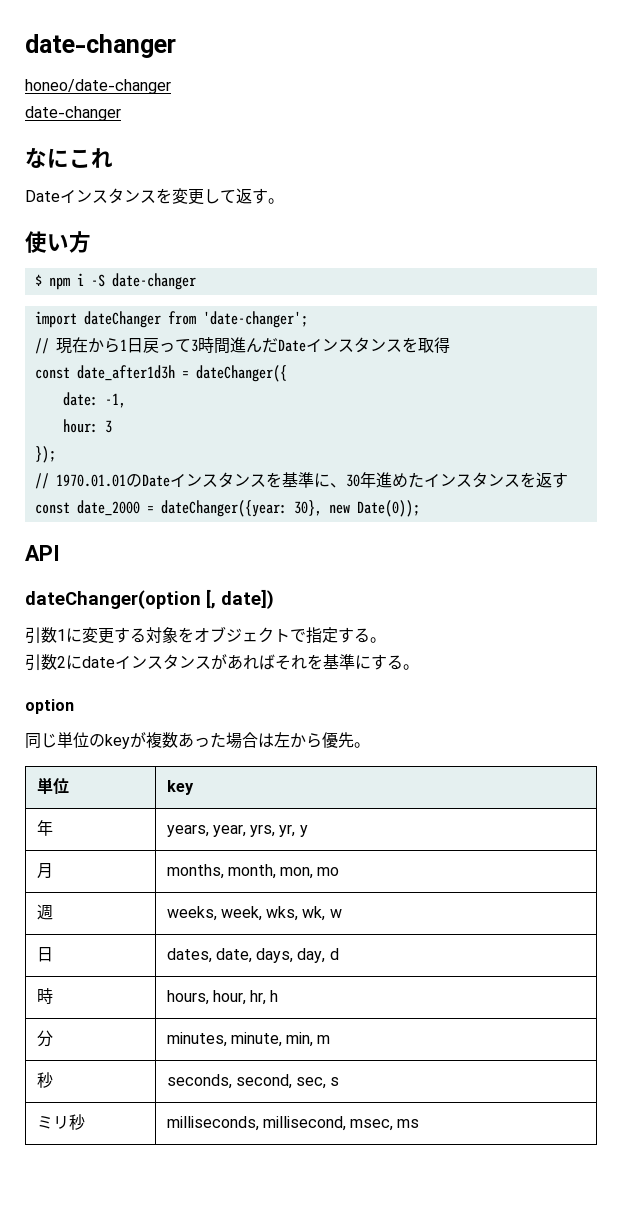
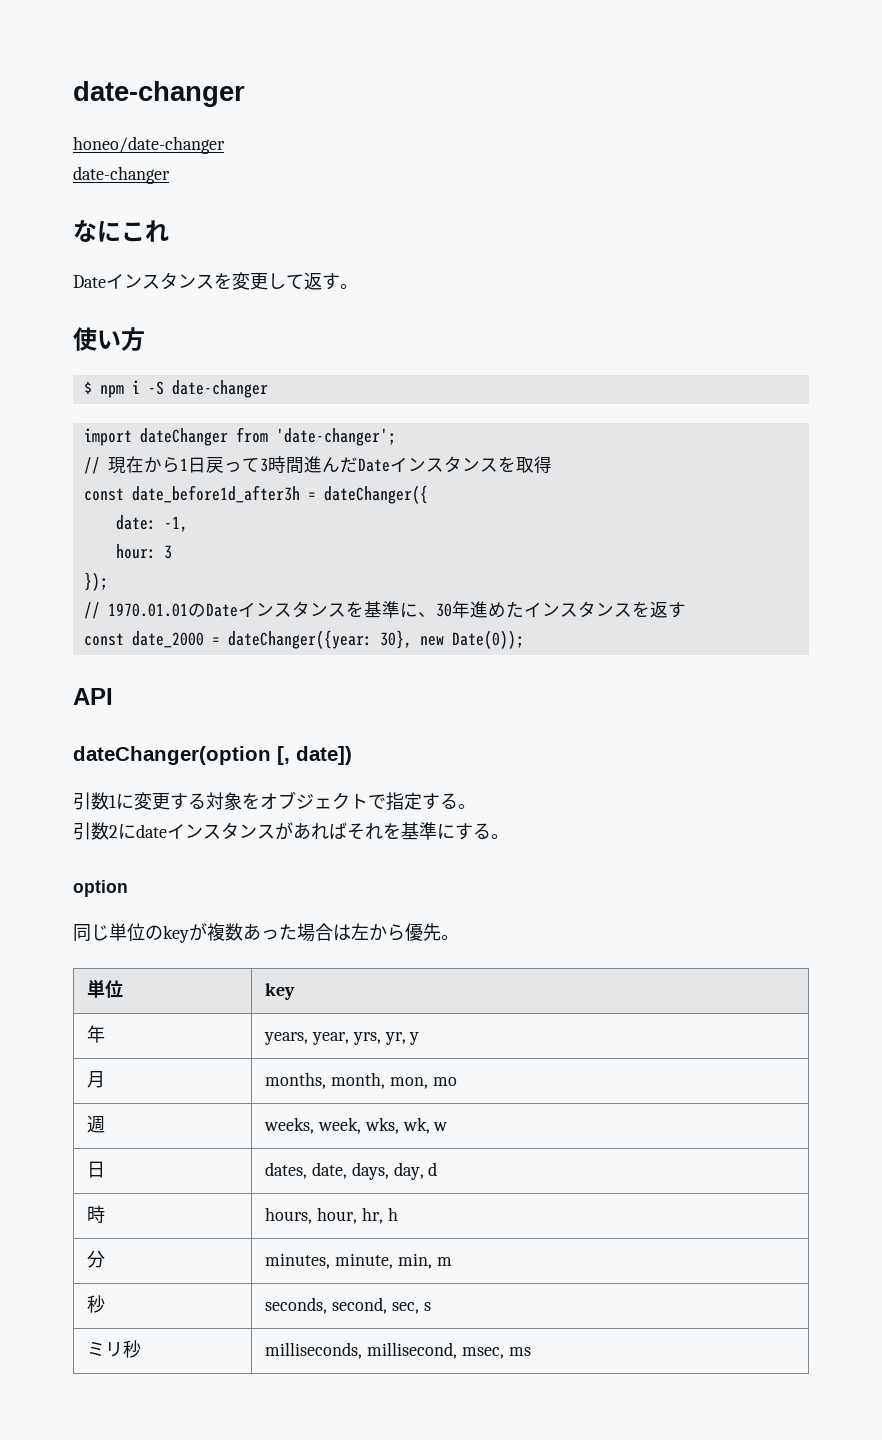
[76,365,175,381] date_after1d3h -> [131,485,300,503] date_before1d_after3h

